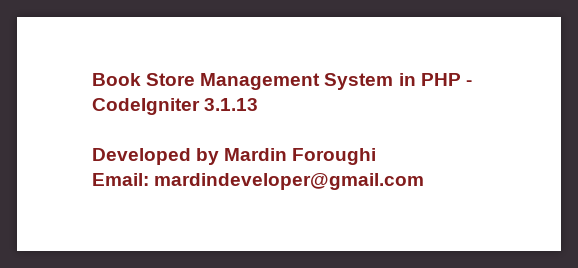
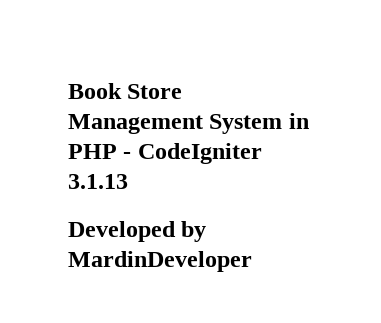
[224,148,377,165] [92,173,425,190] Mardin Foroughi // Email: mardindeveloper@gmail.com -> [68,251,252,272] MardinDeveloper

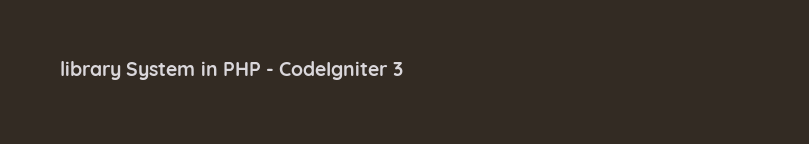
[68,83,183,99] [68,114,203,134] Book Store Management -> [60,61,121,80] library
[68,174,128,189] [68,221,207,242] [68,251,252,272] 3.1.13 // Developed by MardinDeveloper -> [392,62,403,76] 3

